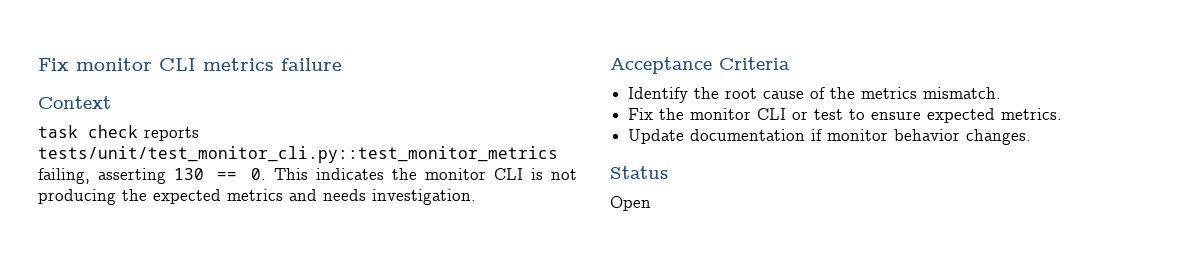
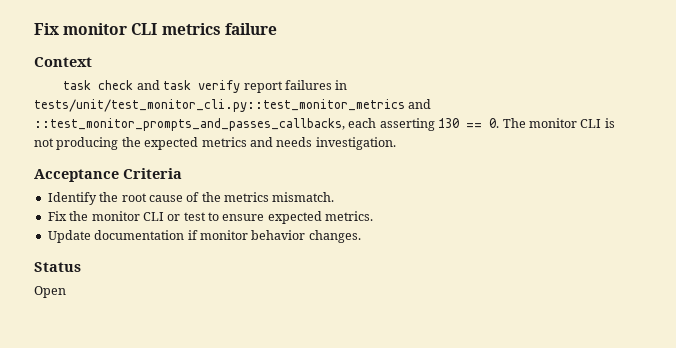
[144,127,199,141] [38,146,558,163] [38,168,90,184] reports tests/unit/test_monitor_cli.py::test_monitor_metrics failing, -> [136,80,348,93] [34,99,432,112] [34,118,377,131] and task verify report failures in tests/unit/test_monitor_cli.py::test_monitor_metrics and ::test_monitor_prompts_and_passes_callbacks, each
[273,168,417,180] This indicates the -> [502,118,526,128] The

